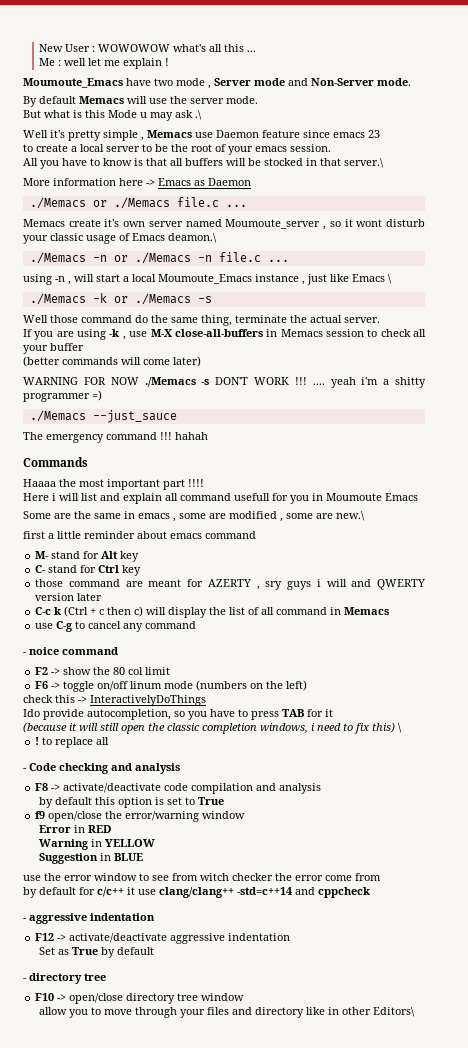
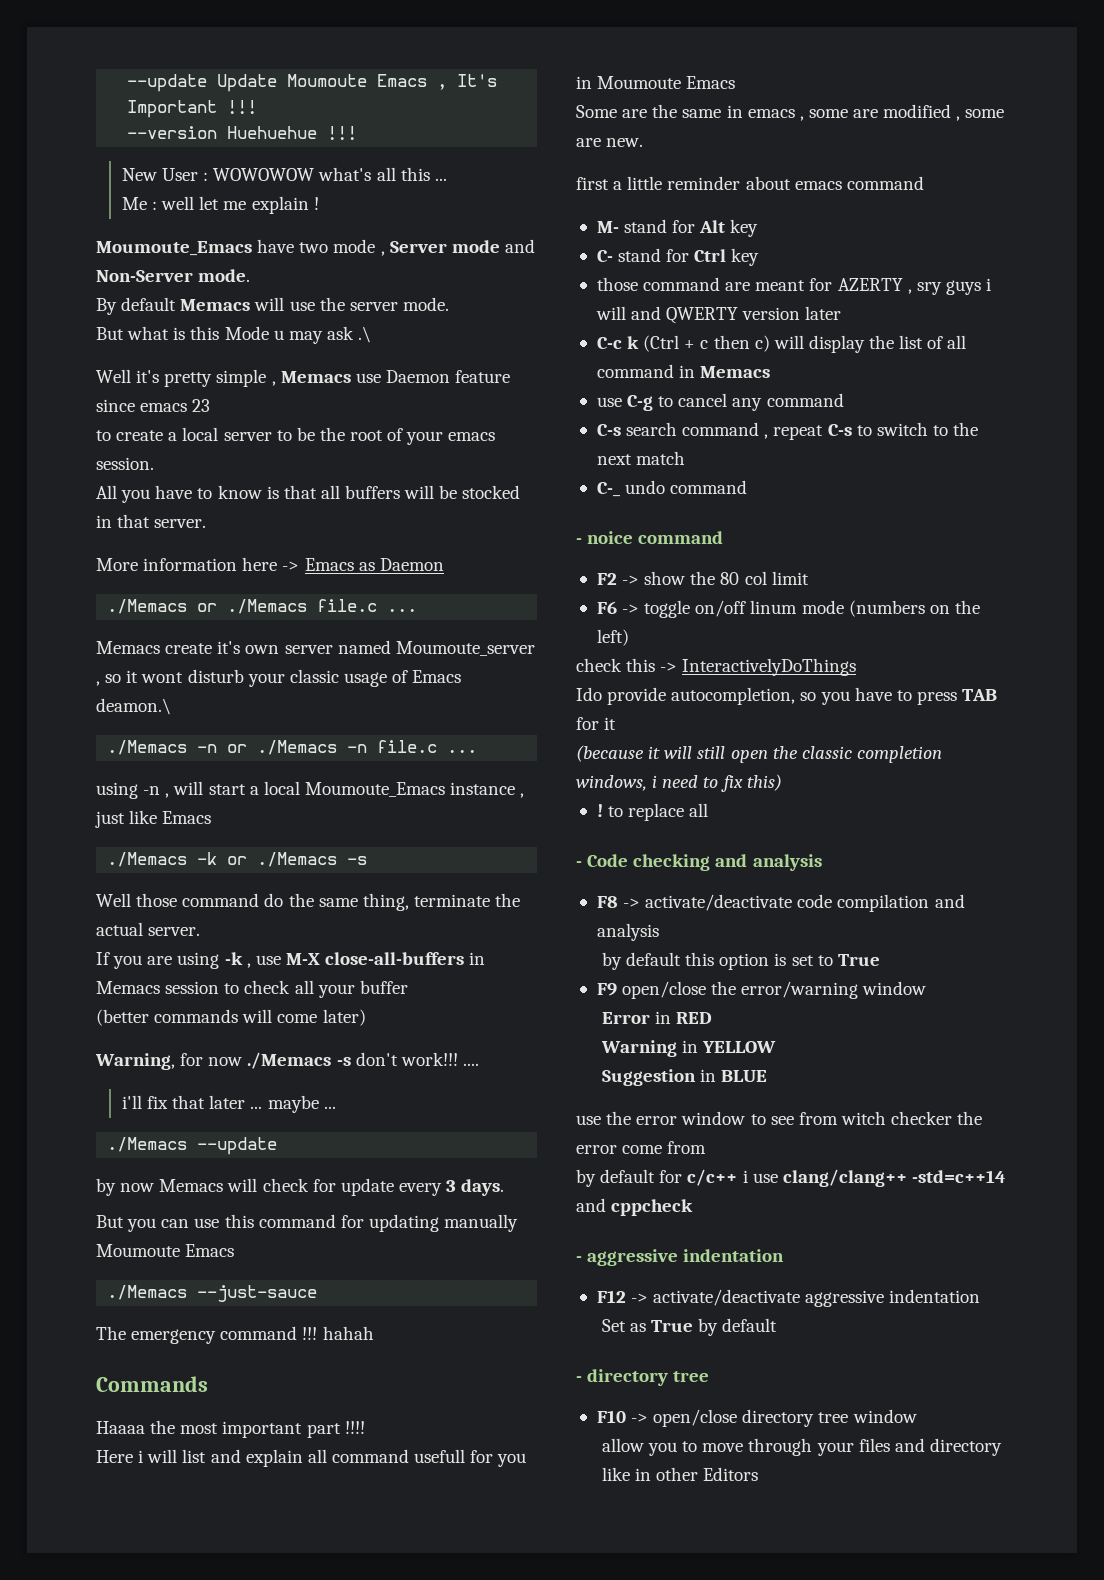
(39, 48) none -> [127,74,498,92] [127,100,258,118] [127,126,358,141] --update Update Moumoute Emacs , It's Important !!! // --version Huehuehue !!! //
[344,158,384,168] server.\ -> [154,519,207,528] server.
[388,274,392,284] \ -> (212, 817) none
[23,377,426,388] [23,390,102,402] [29,410,177,423] WARNING FOR NOW ./Memacs -s DON'T WORK !!! .... yeah i'm a shitty programmer =) // ./Memacs --just_sauce -> [95,1052,479,1070] [121,1095,336,1113] [107,1137,278,1155] [96,1178,505,1196] [96,1214,519,1232] [96,1244,235,1257] [107,1285,318,1302] Warning, for now ./Memacs -s don't work!!! .... // i'll fix that later ... maybe ... // ./Memacs --update // by now Memacs will check for update every 3 days. // But you can use this command for updating manually Moumoute Emacs // ./Memacs --just-sauce
[336,511,365,521] new.\ -> [606,138,644,147] new.
(197, 625) none -> [596,422,979,440] [596,451,686,465] [596,480,748,497] // C-s search command , repeat C-s to switch to the next match // C-_ undo command
[398,723,402,733] \ -> (782, 782) none
[35,811,46,819] f9 -> [596,983,617,996] F9
[127,887,135,895] it -> [742,1170,748,1183] i
[373,1007,416,1017] Editors\ -> [703,1467,759,1481] Editors

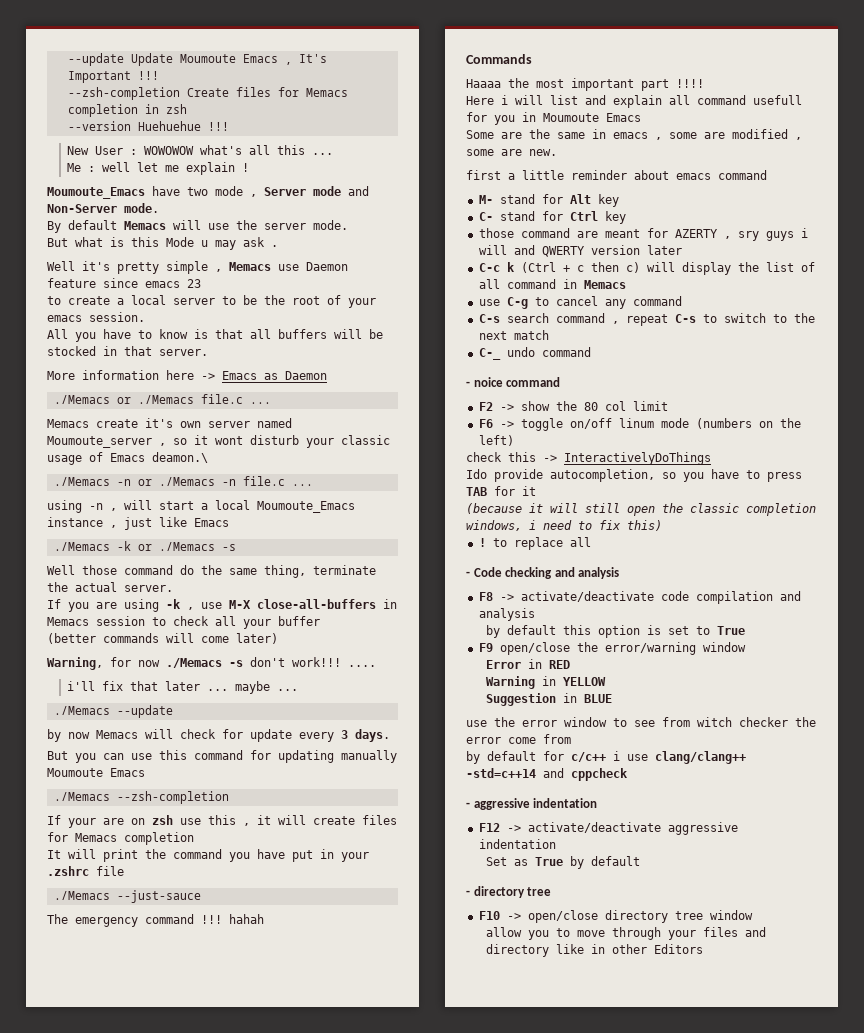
(258, 107) none -> [67,87,348,100] [67,104,187,117] // --zsh-completion Create files for Memacs completion in zsh
[358,326,372,343] .\ -> [271,245,278,247] .
(235, 1250) none -> [53,791,229,804] [47,815,397,828] [47,832,194,845] [47,849,369,862] [47,866,124,876] // ./Memacs --zsh-completion // If your are on zsh use this , it will create files for Memacs completion // It will print the command you have put in your .zshrc file

